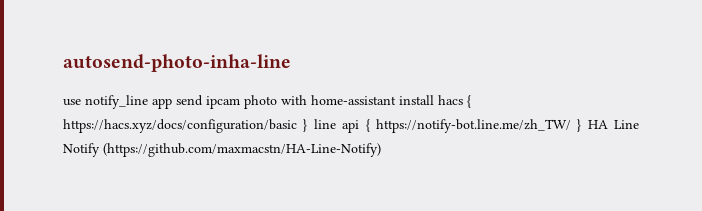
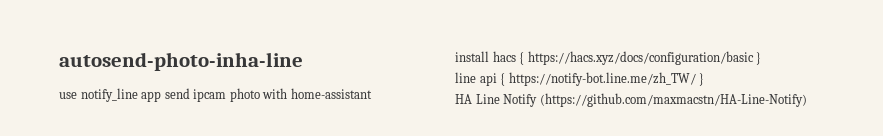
(396, 100) none -> (372, 93) //
(308, 125) none -> (762, 58) //
(582, 125) none -> (705, 79) //

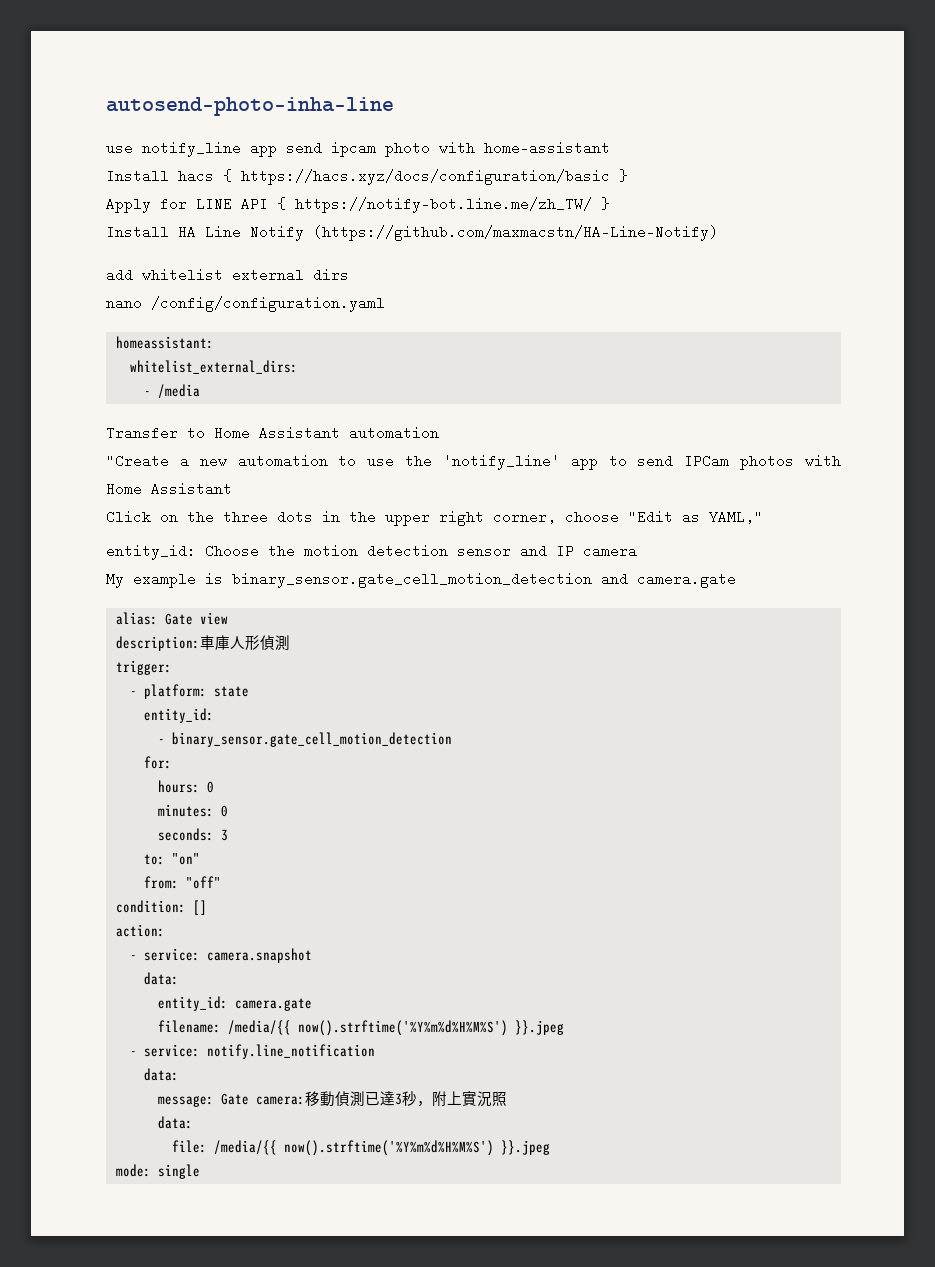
[455,51,489,62] install -> [106,169,169,183] Install
[455,72,497,86] line api -> [106,197,268,213] Apply for LINE API
(705, 79) none -> [106,225,169,239] Install
(807, 100) none -> [106,268,349,282] [106,296,385,312] [115,336,214,349] [129,360,298,374] [143,384,200,399] [106,426,439,440] [106,454,841,470] [106,482,232,496] [106,510,763,526] [106,544,637,560] [106,572,736,588] [115,612,228,625] [115,635,290,651] [115,660,172,675] [129,684,249,699] [143,708,214,723] [157,732,452,747] [143,756,172,769] [157,780,214,793] [157,804,228,817] [157,828,228,841] [143,853,200,865] [143,876,221,889] [115,900,207,915] [115,924,165,937] [129,948,312,963] [143,972,179,985] [157,996,312,1011] [157,1020,564,1036] [129,1044,375,1059] [143,1068,179,1081] [157,1091,507,1107] [157,1116,193,1129] [171,1140,550,1156] [115,1164,200,1179] // add whitelist external dirs // nano /config/configuration.yaml // homeassistant: // whitelist_external_dirs: // - /media // Transfer to Home Assistant automation // "Create a new automation to use the 'notify_line' app to send IPCam photos with Home Assistant // Click on the three dots in the upper right corner, choose "Edit as YAML," // entity_id: Choose the motion detection sensor and IP camera // My example is binary_sensor.gate_cell_motion_detection and camera.gate // alias: Gate view // description:車庫人形偵測 // trigger: // - platform: state // entity_id: // - binary_sensor.gate_cell_motion_detection // for: // hours: 0 // minutes: 0 // seconds: 3 // to: "on" // from: "off" // condition: [] // action: // - service: camera.snapshot // data: // entity_id: camera.gate // filename: /media/{{ now().strftime('%Y%m%d%H%M%S') }}.jpeg // - service: notify.line_notification // data: // message: Gate camera:移動偵測已達3秒，附上實況照 // data: // file: /media/{{ now().strftime('%Y%m%d%H%M%S') }}.jpeg // mode: single

